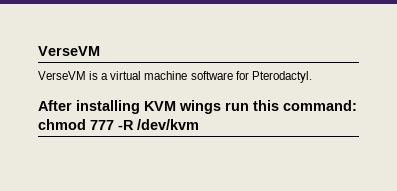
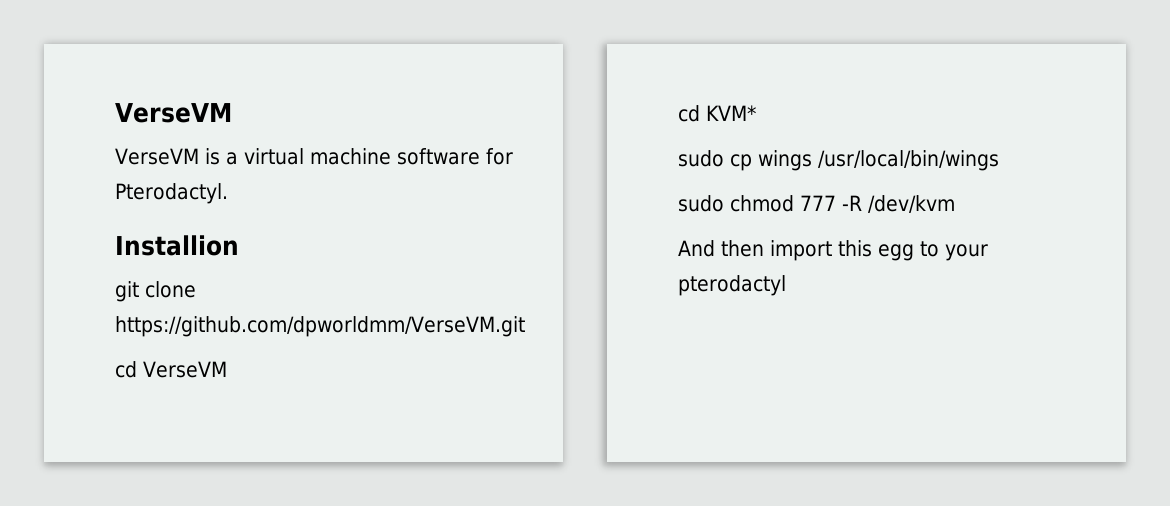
[38,100,357,114] [38,119,199,130] After installing KVM wings run this command: chmod 777 -R /dev/kvm -> [115,235,239,256] [115,281,196,302] [115,316,525,337] [115,361,227,378] [678,105,756,122] [678,150,999,171] [678,195,955,213] [678,240,988,261] [678,275,786,296] Installion // git clone https://github.com/dpworldmm/VerseVM.git // cd VerseVM // cd KVM* // sudo cp wings /usr/local/bin/wings // sudo chmod 777 -R /dev/kvm // And then import this egg to your pterodactyl

